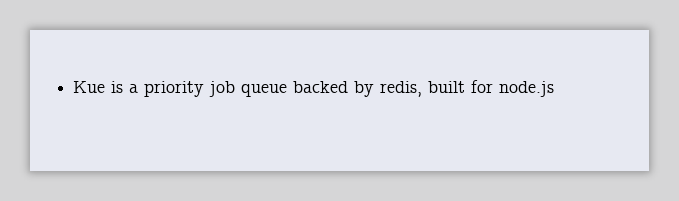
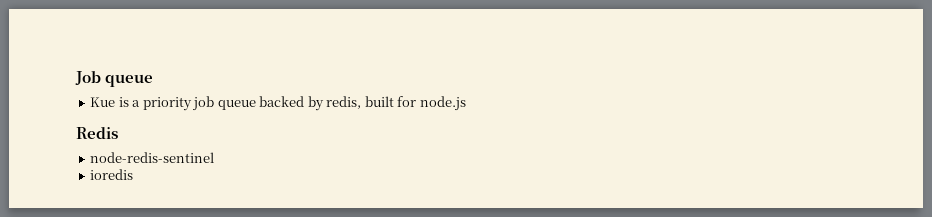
(73, 87) none -> [75,71,154,87] Job queue //
(555, 89) none -> [76,127,118,139] [90,152,215,163] [90,169,134,180] // Redis // node-redis-sentinel // ioredis

